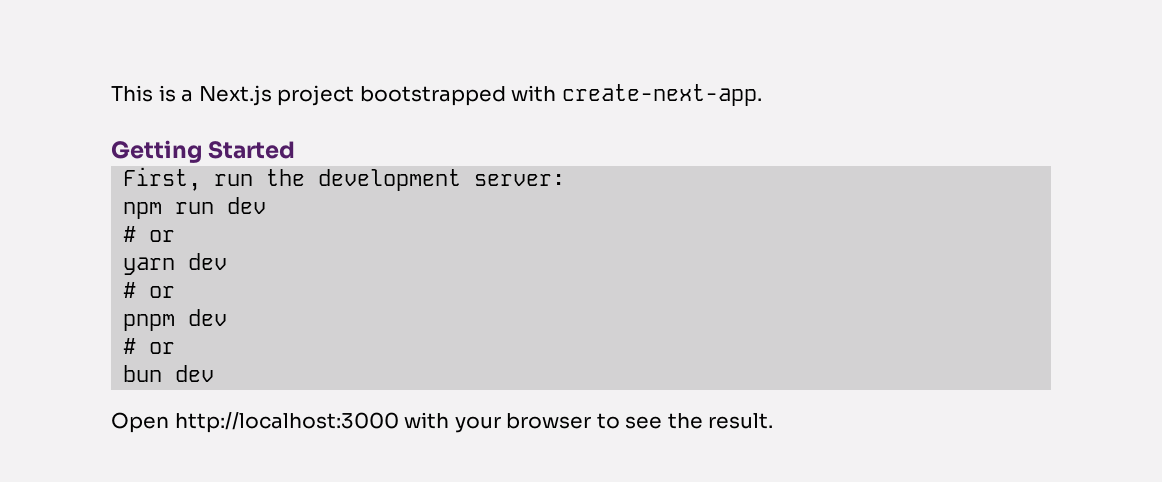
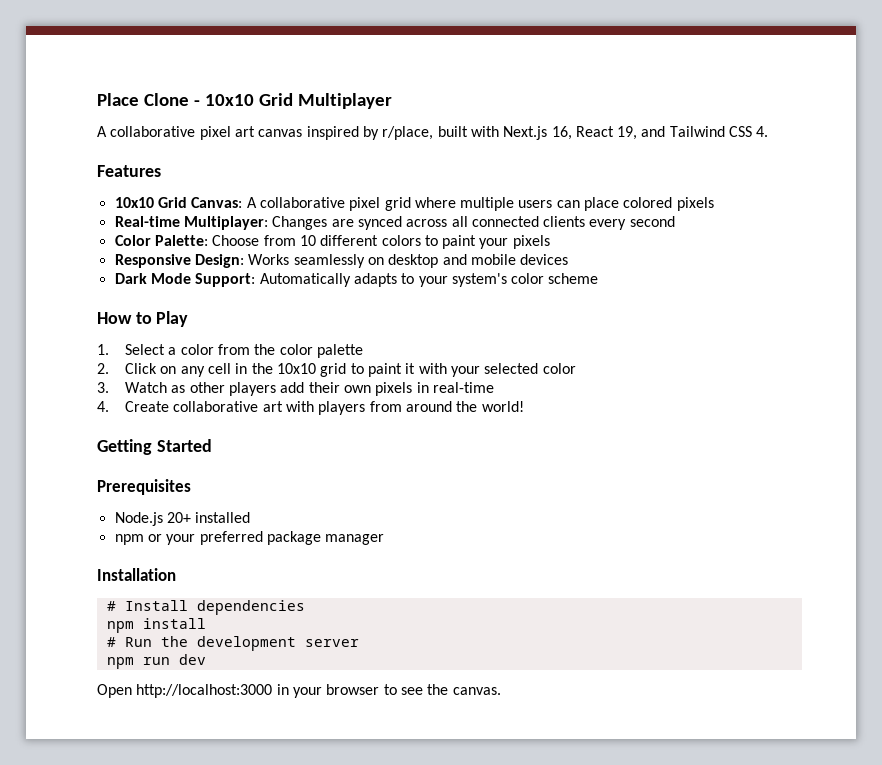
[111,84,762,106] [111,140,296,163] [123,167,254,191] This is a Next.js project bootstrapped with create-next-app. // Getting Started // First, run -> [97,93,392,109] [97,126,769,140] [97,165,161,177] [114,197,714,211] [114,216,675,230] [114,235,550,249] [114,254,569,268] [114,273,599,287] [97,311,189,327] [97,344,364,358] [97,363,576,377] [97,382,495,396] [97,401,524,415] [97,439,212,455] [97,479,191,495] [114,512,251,526] [114,531,385,545] [97,568,176,581] [106,600,305,615] [106,618,206,633] [106,637,152,647] Place Clone - 10x10 Grid Multiplayer // A collaborative pixel art canvas inspired by r/place, built with Next.js 16, React 19, and Tailwind CSS 4. // Features // 10x10 Grid Canvas: A collaborative pixel grid where multiple users can place colored pixels // Real-time Multiplayer: Changes are synced across all connected clients every second // Color Palette: Choose from 10 different colors to paint your pixels // Responsive Design: Works seamlessly on desktop and mobile devices // Dark Mode Support: Automatically adapts to your system's color scheme // How to Play // 1. Select a color from the color palette // 2. Click on any cell in the 10x10 grid to paint it with your selected color // 3. Watch as other players add their own pixels in real-time // 4. Create collaborative art with players from around the world! // Getting Started // Prerequisites // Node.js 20+ installed // npm or your preferred package manager // Installation // # Install dependencies // npm install // # Run
[474,174,566,186] server: -> [304,639,359,647] server
[123,226,176,242] [123,253,228,275] [123,282,176,298] [123,309,228,331] [123,338,176,354] [123,365,215,382] // # or // yarn dev // # or // pnpm dev // # or // bun dev -> (206, 659) none
[404,412,450,429] with -> [276,684,289,695] in
[708,413,774,429] result. -> [452,687,501,695] canvas.

